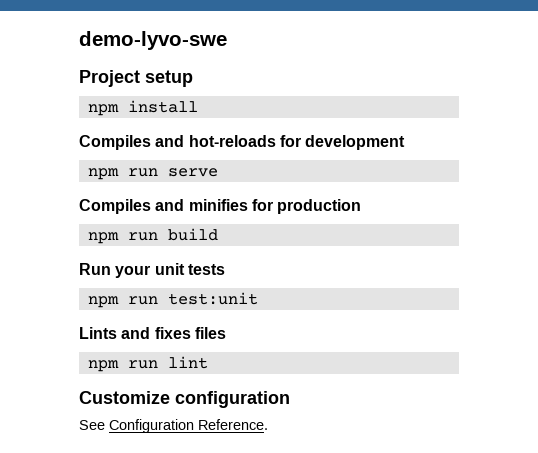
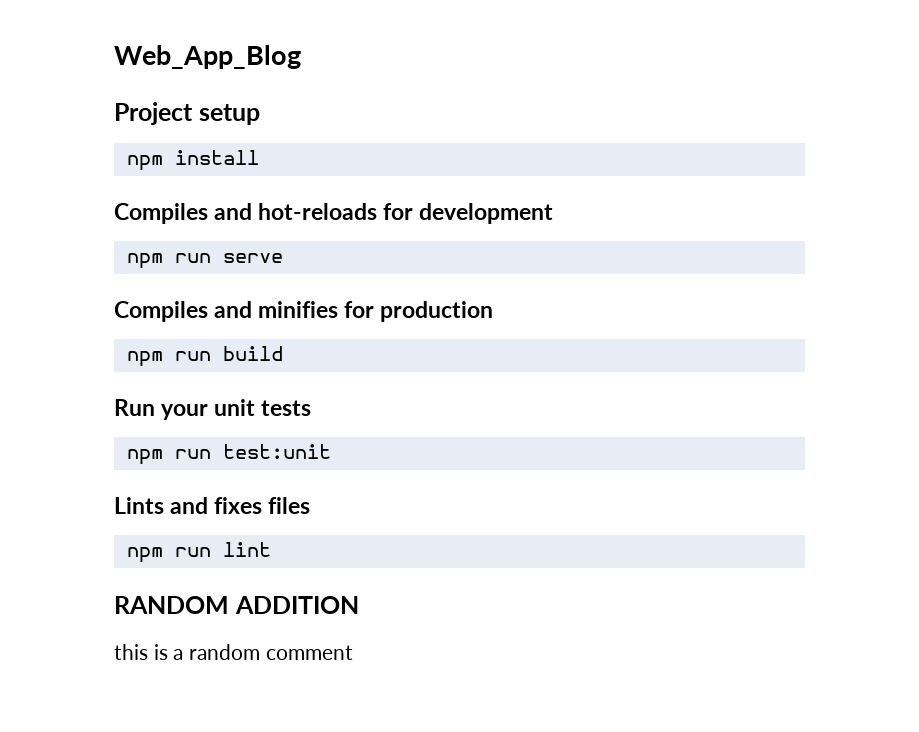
[79,31,227,50] demo-lyvo-swe -> [114,45,301,69] Web_App_Blog
[79,391,290,408] [79,419,268,433] Customize configuration // See Configuration Reference. -> [114,596,359,614] [114,644,353,660] RANDOM ADDITION // this is a random comment

